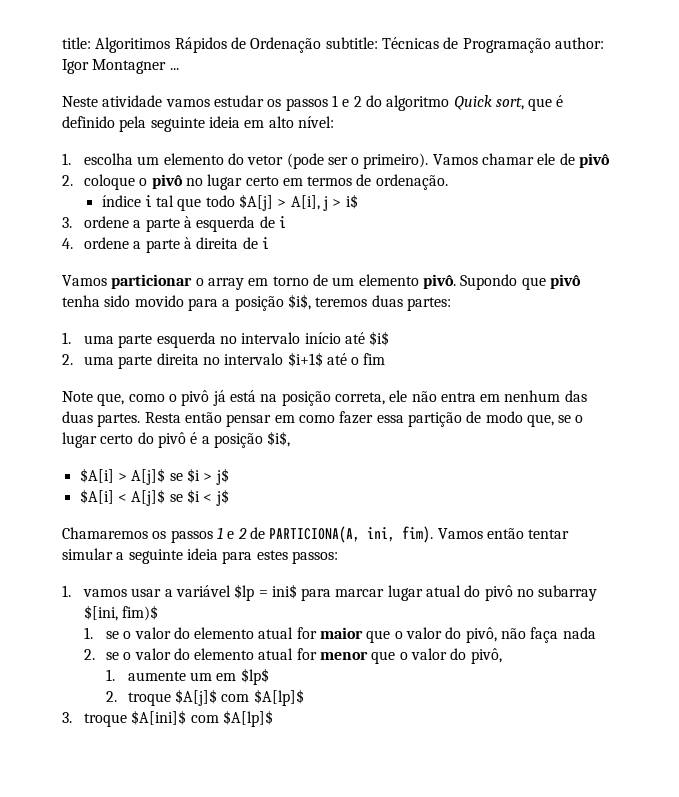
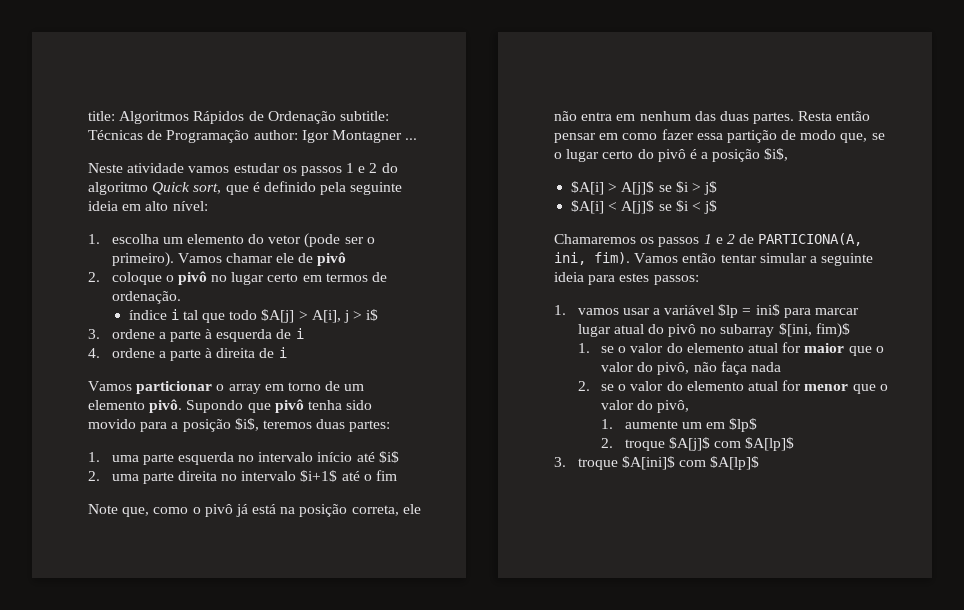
[95,37,171,53] Algoritimos -> [119,111,190,124] Algoritmos

